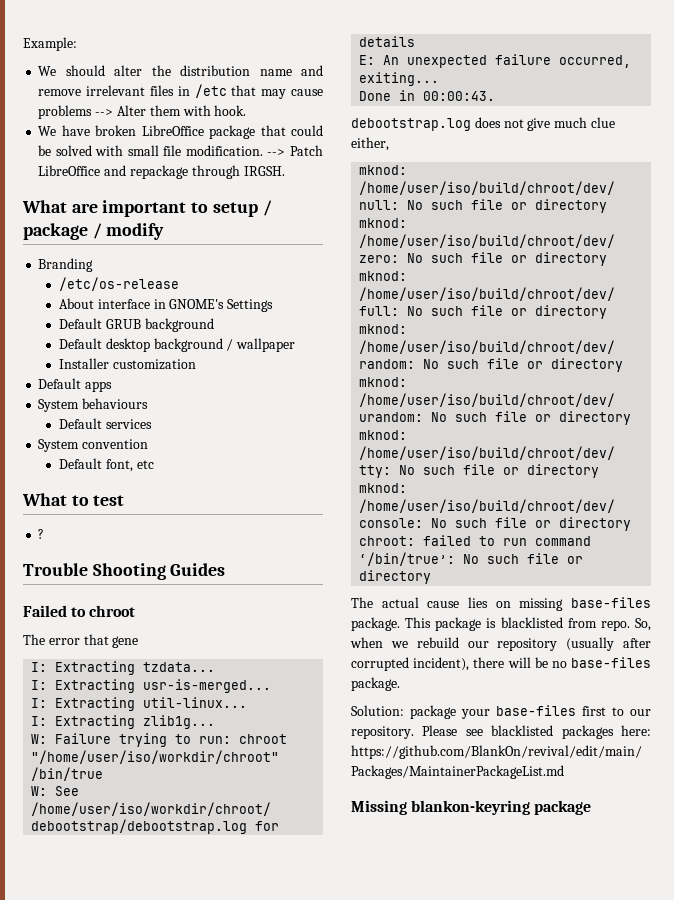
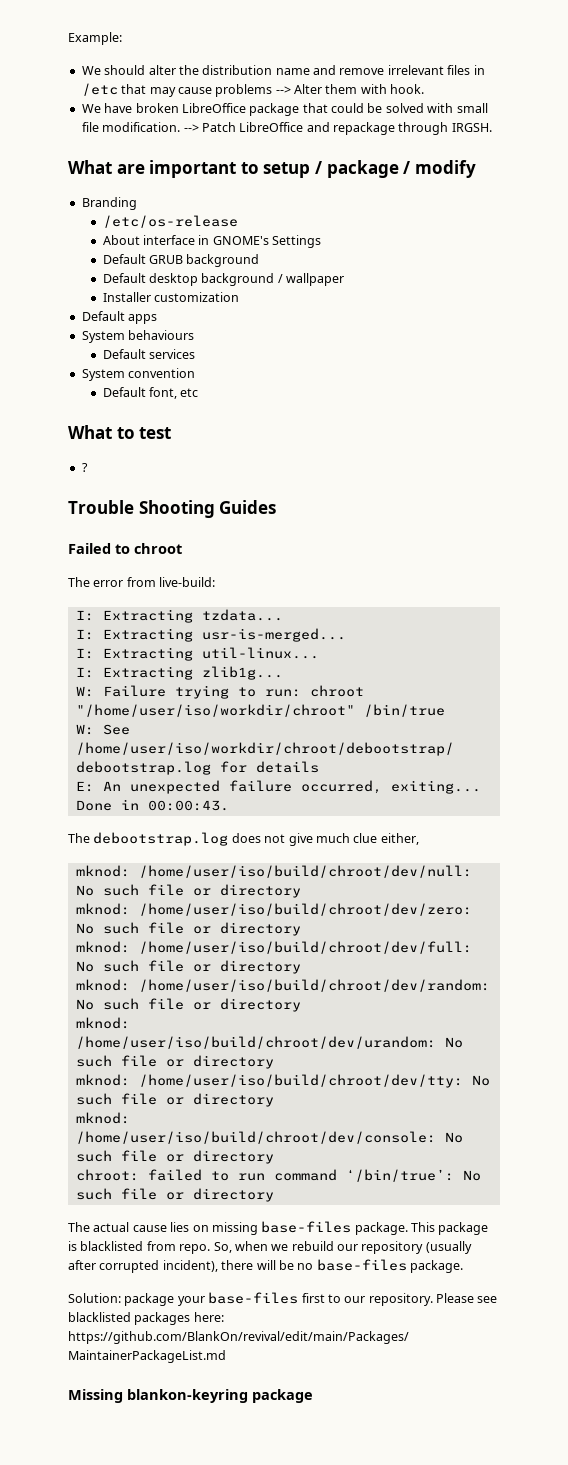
[83,634,139,648] that gene -> [126,577,216,587] from live-build:
(496, 96) none -> [68,833,90,843] The

